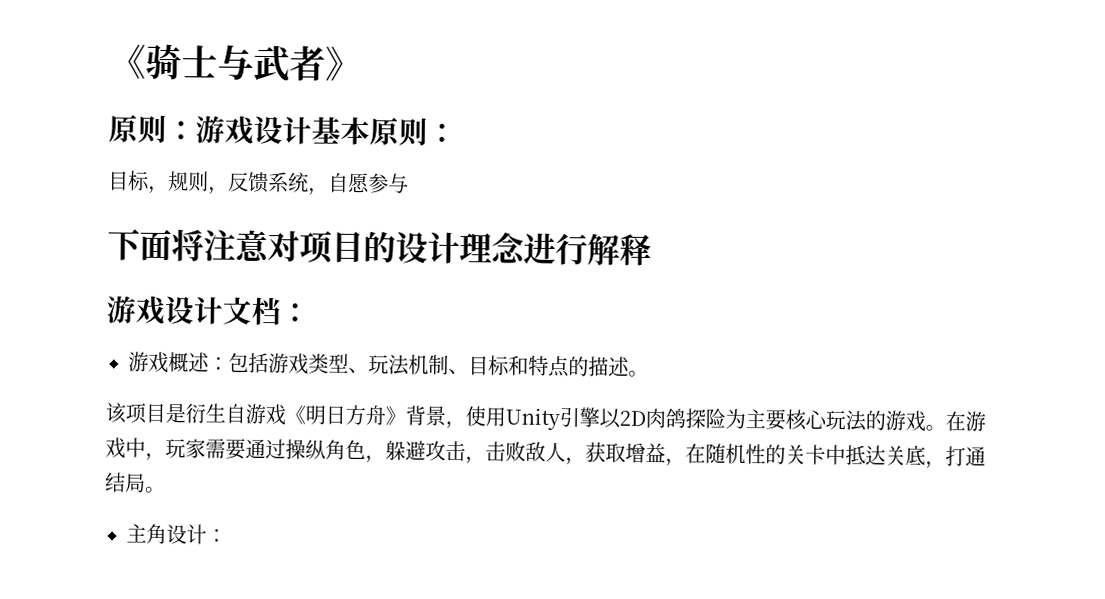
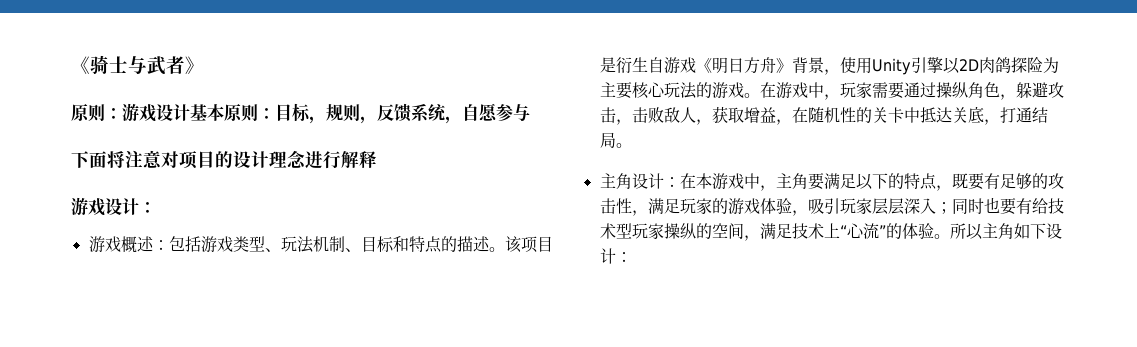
(457, 133) // -> (275, 113) none
[222,296,282,326] 文档 -> (139, 206) none
(649, 373) // -> (505, 249) none
(227, 535) none -> [679,173,1064,191] [599,197,1064,216] [599,223,1062,241] [599,248,632,264] 在本游戏中，主角要满足以下的特点，既要有足够的攻击性，满足玩家的游戏体验，吸引玩家层层深入；同时也要有给技术型玩家操纵的空间，满足技术上“心流”的体验。所以主角如下设计：

